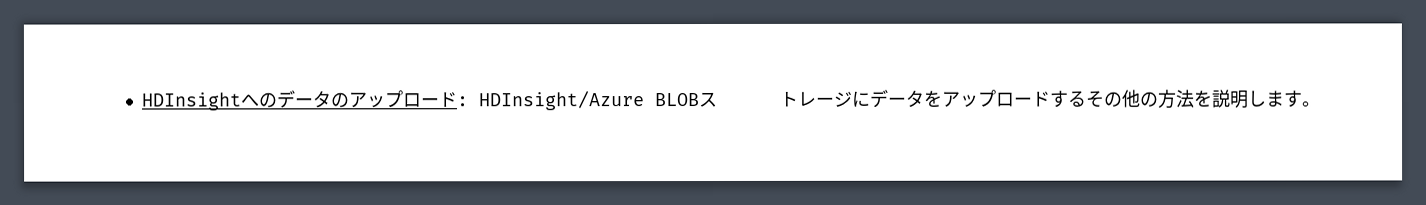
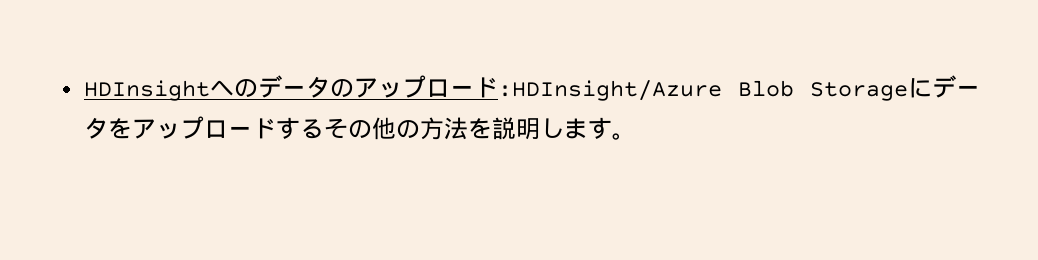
[455,91,853,111] : HDInsight/Azure BLOBストレージ -> [497,80,908,101] :HDInsight/Azure Blob Storage

